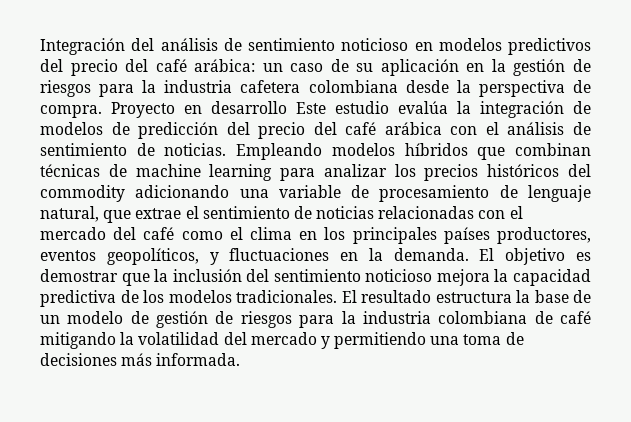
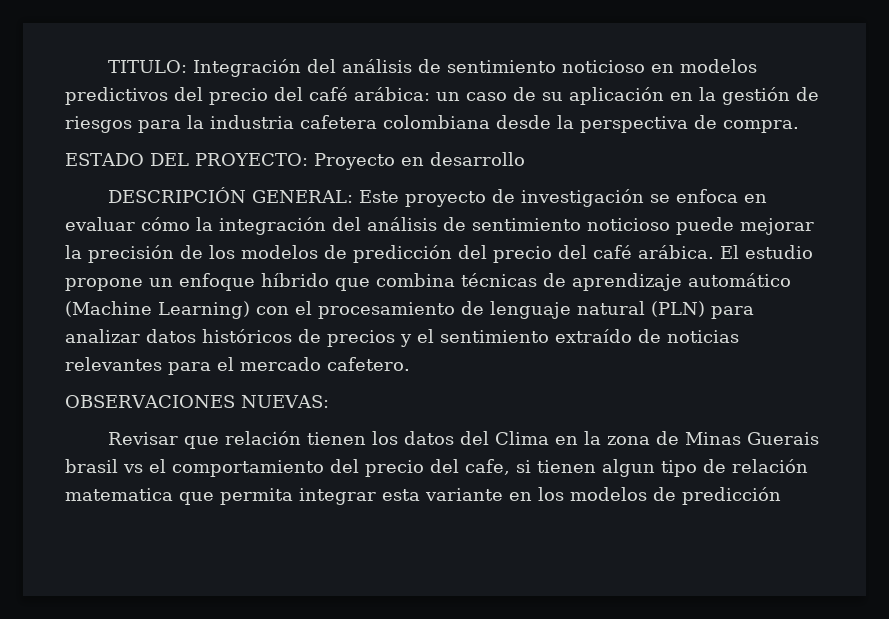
(40, 46) none -> [108,60,188,73] TITULO:
(102, 111) none -> [65,153,308,166] // ESTADO DEL PROYECTO:
[296,101,591,118] Este estudio evalúa la integración de -> [108,187,768,207] [65,217,814,235] [65,245,235,263] // DESCRIPCIÓN GENERAL: Este proyecto de investigación se enfoca en evaluar cómo la integración del análisis de sentimiento noticioso puede mejorar la precisión de los
[384,122,591,135] [40,143,591,160] [40,164,591,181] [40,185,591,202] [40,206,182,223] arábica con el análisis de sentimiento de noticias. Empleando modelos híbridos que combinan técnicas de machine learning para analizar los precios históricos del commodity adicionando una variable de procesamiento de lenguaje natural, que extrae -> [638,245,813,259] [65,273,791,291] [65,301,754,319] [65,329,412,347] arábica. El estudio propone un enfoque híbrido que combina técnicas de aprendizaje automático (Machine Learning) con el procesamiento de lenguaje natural (PLN) para analizar datos históricos de precios y
(290, 212) none -> [555,329,632,343] extraído
[378,206,523,219] [40,227,591,244] [40,248,591,265] [40,269,591,286] [40,290,591,307] [40,311,591,328] [40,332,524,349] [40,353,241,366] relacionadas con el mercado del café como el clima en los principales países productores, eventos geopolíticos, y fluctuaciones en la demanda. El objetivo es demostrar que la inclusión del sentimiento noticioso mejora la capacidad predictiva de los modelos tradicionales. El resultado estructura la base de un modelo de gestión de riesgos para la industria colombiana de café mitigando la volatilidad del mercado y permitiendo una toma de decisiones más informada. -> [65,357,410,375] [65,395,329,408] [108,431,820,449] [65,459,808,477] [65,487,781,505] relevantes para el mercado cafetero. // OBSERVACIONES NUEVAS: // Revisar que relación tienen los datos del Clima en la zona de Minas Guerais brasil vs el comportamiento del precio del cafe, si tienen algun tipo de relación matematica que permita integrar esta variante en los modelos de predicción

